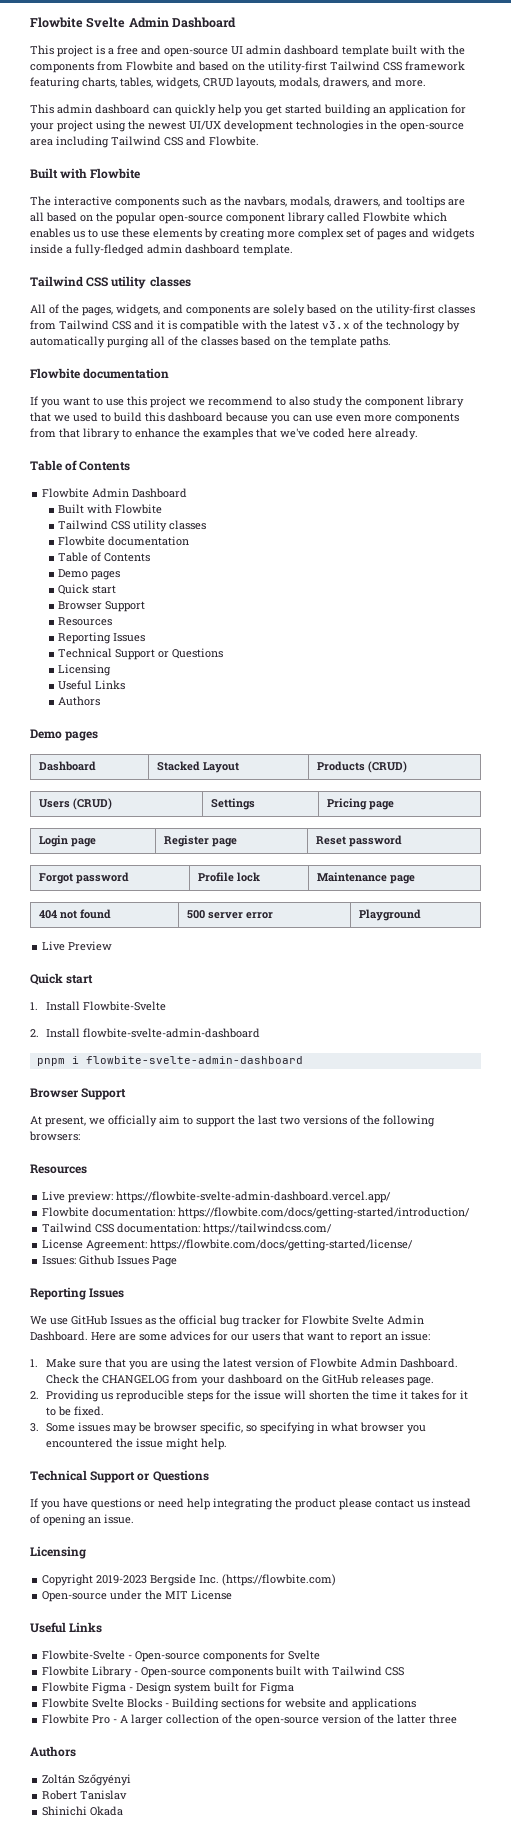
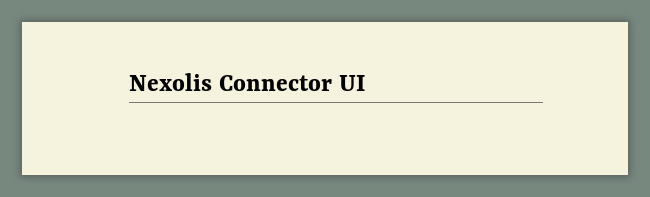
[30,17,237,28] [30,45,465,57] [30,61,465,73] [30,77,426,89] [30,104,466,116] [30,120,464,132] [30,136,259,148] [30,168,141,179] [30,196,465,208] [30,212,447,224] [30,228,474,240] [30,244,293,256] [30,276,191,289] [30,304,475,316] [30,320,460,332] [30,336,391,348] [30,368,170,379] [30,396,464,408] [30,412,459,424] [30,428,418,440] [30,460,131,471] [42,488,188,498] [58,504,163,514] [58,520,207,532] [58,536,190,546] [58,552,151,562] [58,569,121,580] [58,584,117,595] [58,601,146,612] [58,617,113,626] [58,632,146,644] [58,648,224,660] [58,664,112,676] [58,680,126,690] [58,696,101,706] [30,729,99,741] [38,761,96,771] [156,761,239,773] [316,761,407,773] [38,798,112,810] [210,798,255,810] [326,798,394,810] [38,835,96,847] [163,835,237,847] [315,835,402,847] [38,872,129,884] [197,872,260,882] [316,872,415,884] [38,909,111,919] [186,910,273,919] [358,909,421,921] [42,941,113,951] [30,973,94,985] [30,1001,167,1011] [30,1028,261,1038] [36,1056,303,1066] [30,1088,127,1100] [30,1115,435,1127] [29,1131,80,1141] [30,1164,87,1174] [42,1191,392,1203] [42,1207,471,1219] [42,1223,333,1235] [42,1239,414,1251] [42,1255,178,1267] [30,1287,125,1300] [30,1315,424,1327] [30,1331,430,1343] [30,1358,459,1370] [46,1374,435,1386] [30,1390,469,1402] [46,1406,105,1416] [30,1422,427,1434] [46,1438,228,1450] [30,1470,209,1483] [30,1498,471,1510] [30,1514,134,1526] [30,1546,86,1559] [42,1574,337,1586] [42,1590,233,1602] [30,1622,103,1633] [42,1650,321,1662] [42,1666,405,1678] [42,1682,295,1694] [42,1698,417,1710] [42,1714,458,1726] [30,1746,76,1757] [42,1774,132,1786] [42,1790,128,1800] [42,1806,124,1816] Flowbite Svelte Admin Dashboard // This project is a free and open-source UI admin dashboard template built with the components from Flowbite and based on the utility-first Tailwind CSS framework featuring charts, tables, widgets, CRUD layouts, modals, drawers, and more. // This admin dashboard can quickly help you get started building an application for your project using the newest UI/UX development technologies in the open-source area including Tailwind CSS and Flowbite. // Built with Flowbite // The interactive components such as the navbars, modals, drawers, and tooltips are all based on the popular open-source component library called Flowbite which enables us to use these elements by creating more complex set of pages and widgets inside a fully-fledged admin dashboard template. // Tailwind CSS utility classes // All of the pages, widgets, and components are solely based on the utility-first classes from Tailwind CSS and it is compatible with the latest v3.x of the technology by automatically purging all of the classes based on the template paths. // Flowbite documentation // If you want to use this project we recommend to also study the component library that we used to build this dashboard because you can use even more components from that library to enhance the examples that we've coded here already. // Table of Contents // Flowbite Admin Dashboard // Built with Flowbite // Tailwind CSS utility classes // Flowbite documentation // Table of Contents // Demo pages // Quick start // Browser Support // Resources // Reporting Issues // Technical Support or Questions // Licensing // Useful Links // Authors // Demo pages // Dashboard | Stacked Layout | Products (CRUD) // Users (CRUD) | Settings | Pricing page // Login page | Register page | Reset password // Forgot password | Profile lock | Maintenance page // 404 not found | 500 server error | Playground // Live Preview // Quick start // 1. Install Flowbite-Svelte // 2. Install flowbite-svelte-admin-dashboard // pnpm i flowbite-svelte-admin-dashboard // Browser Support // At present, we officially aim to support the last two versions of the following browsers: // Resources // Live preview: https://flowbite-svelte-admin-dashboard.vercel.app/ // Flowbite documentation: https://flowbite.com/docs/getting-started/introduction/ // Tailwind CSS documentation: https://tailwindcss.com/ // License Agreement: https://flowbite.com/docs/getting-started/license/ // Issues: Github Issues Page // Reporting Issues // We use GitHub Issues as the official bug tracker for Flowbite Svelte Admin Dashboard. Here are some advices for our users that want to report an issue: // 1. Make sure that you are using the latest version of Flowbite Admin Dashboard. Check the CHANGELOG from your dashboard on the GitHub releases page. // 2. Providing us reproducible steps for the issue will shorten the time it takes for it to be fixed. // 3. Some issues may be browser specific, so specifying in what browser you encountered the issue might help. // Technical Support or Questions // If you have questions or need help integrating the product please contact us instead of opening an issue. // Licensing // Copyright 2019-2023 Bergside Inc. (https://flowbite.com) // Open-source under the MIT License // Useful Links // Flowbite-Svelte - Open-source components for Svelte // Flowbite Library - Open-source components built with Tailwind CSS // Flowbite Figma - Design system built for Figma // Flowbite Svelte Blocks - Building sections for website and applications // Flowbite Pro - A larger collection of the open-source version of the latter three // Authors // Zoltán Szőgyényi // Robert Tanislav // Shinichi Okada -> [129,73,366,91] Nexolis Connector UI

